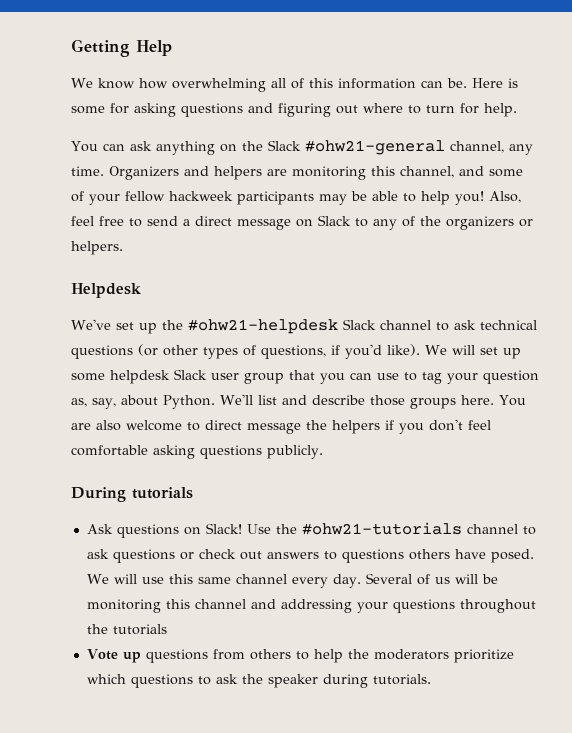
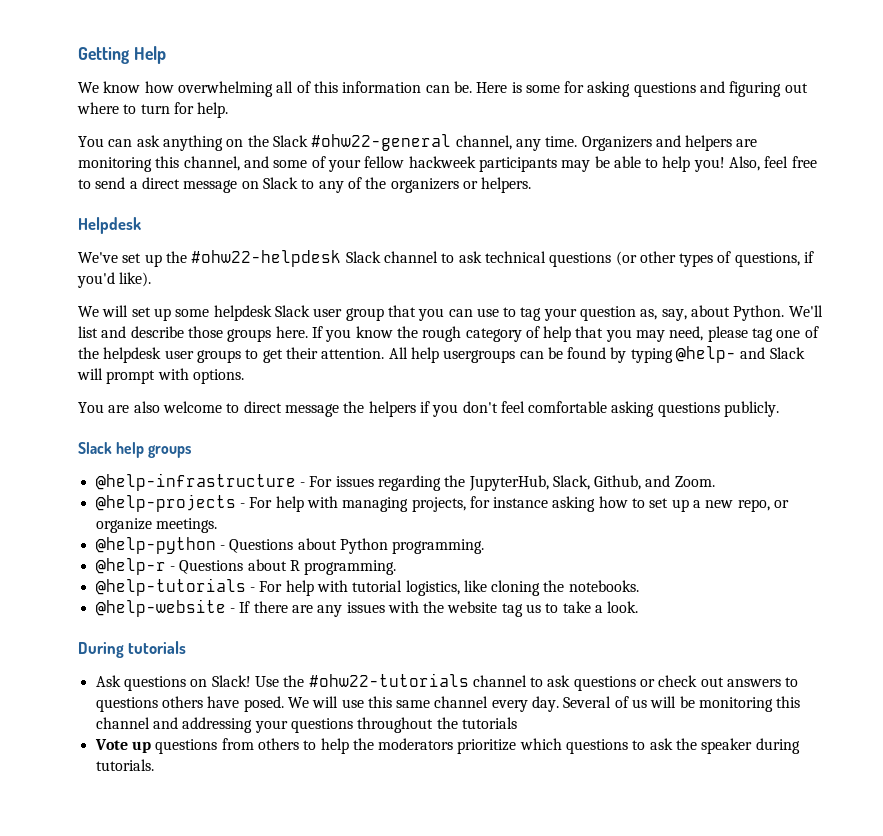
[304,140,445,155] #ohw21-general -> [311,134,452,151] #ohw22-general
[187,319,338,334] #ohw21-helpdesk -> [191,250,342,267] #ohw22-helpdesk
(420, 350) none -> (152, 279) //
(494, 400) none -> [311,326,819,342] [78,346,805,363] [77,368,244,384] If you know the rough category of help that you may need, please tag one of the helpdesk user groups to get their attention. All help usergroups can be found by typing @help- and Slack will prompt with options. //
(323, 452) none -> [78,442,192,458] [95,473,715,491] [95,494,790,512] [95,518,217,533] [95,537,485,554] [95,558,397,575] [95,578,639,596] [95,599,639,617] // Slack help groups // @help-infrastructure - For issues regarding the JupyterHub, Slack, Github, and Zoom. // @help-projects - For help with managing projects, for instance asking how to set up a new repo, or organize meetings. // @help-python - Questions about Python programming. // @help-r - Questions about R programming. // @help-tutorials - For help with tutorial logistics, like cloning the notebooks. // @help-website - If there are any issues with the website tag us to take a look.
[301,522,462,535] #ohw21-tutorials -> [308,673,469,687] #ohw22-tutorials

